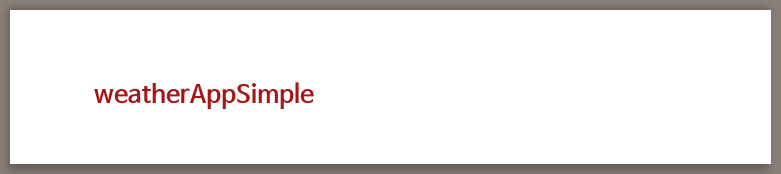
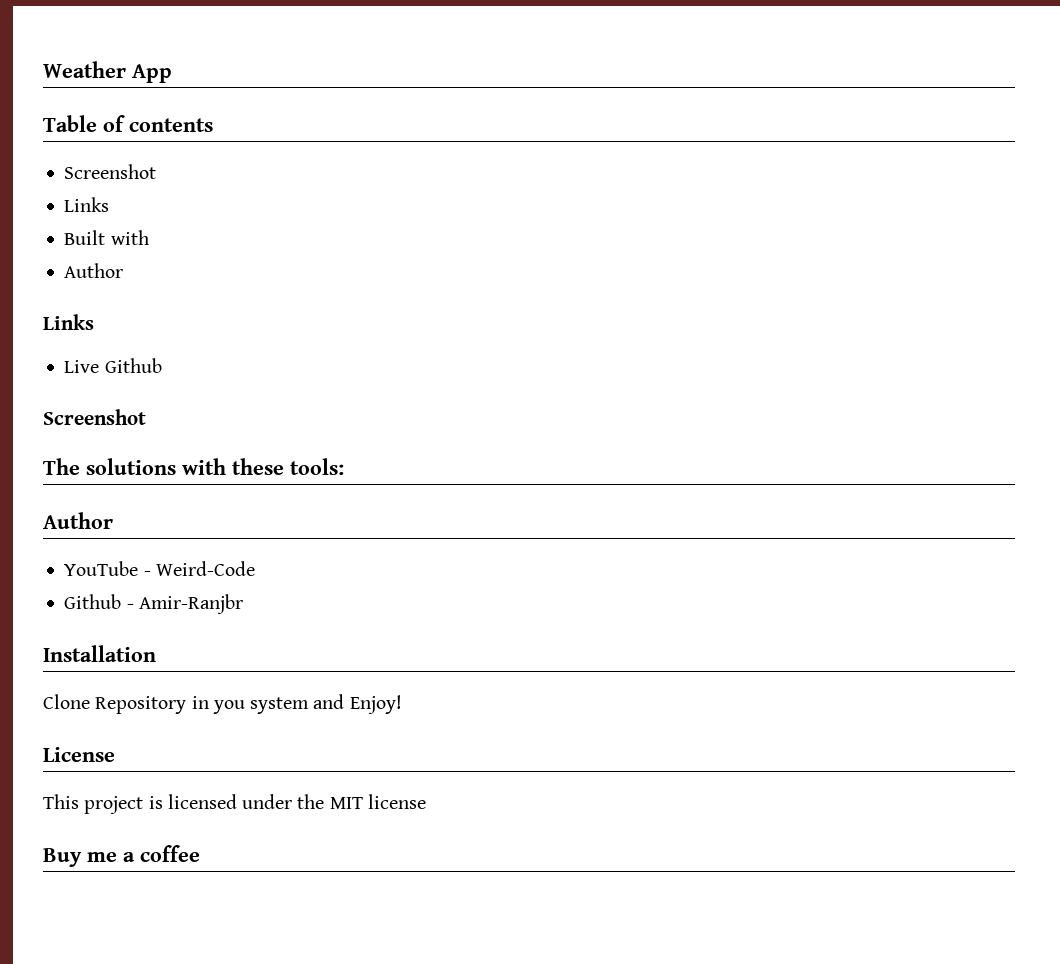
[94,82,314,109] weatherAppSimple -> [43,61,172,83] [43,115,213,132] [64,164,157,179] [64,197,110,212] [64,230,149,245] [64,263,124,278] [43,314,94,330] [64,358,162,373] [43,409,146,425] [43,458,344,475] [43,512,113,529] [64,561,255,576] [64,594,243,614] [43,645,156,662] [43,694,402,714] [43,747,115,762] [43,794,426,814] [43,845,200,867] Weather App // Table of contents // Screenshot // Links // Built with // Author // Links // Live Github // Screenshot // The solutions with these tools: // Author // YouTube - Weird-Code // Github - Amir-Ranjbr // Installation // Clone Repository in you system and Enjoy! // License // This project is licensed under the MIT license // Buy me a coffee

